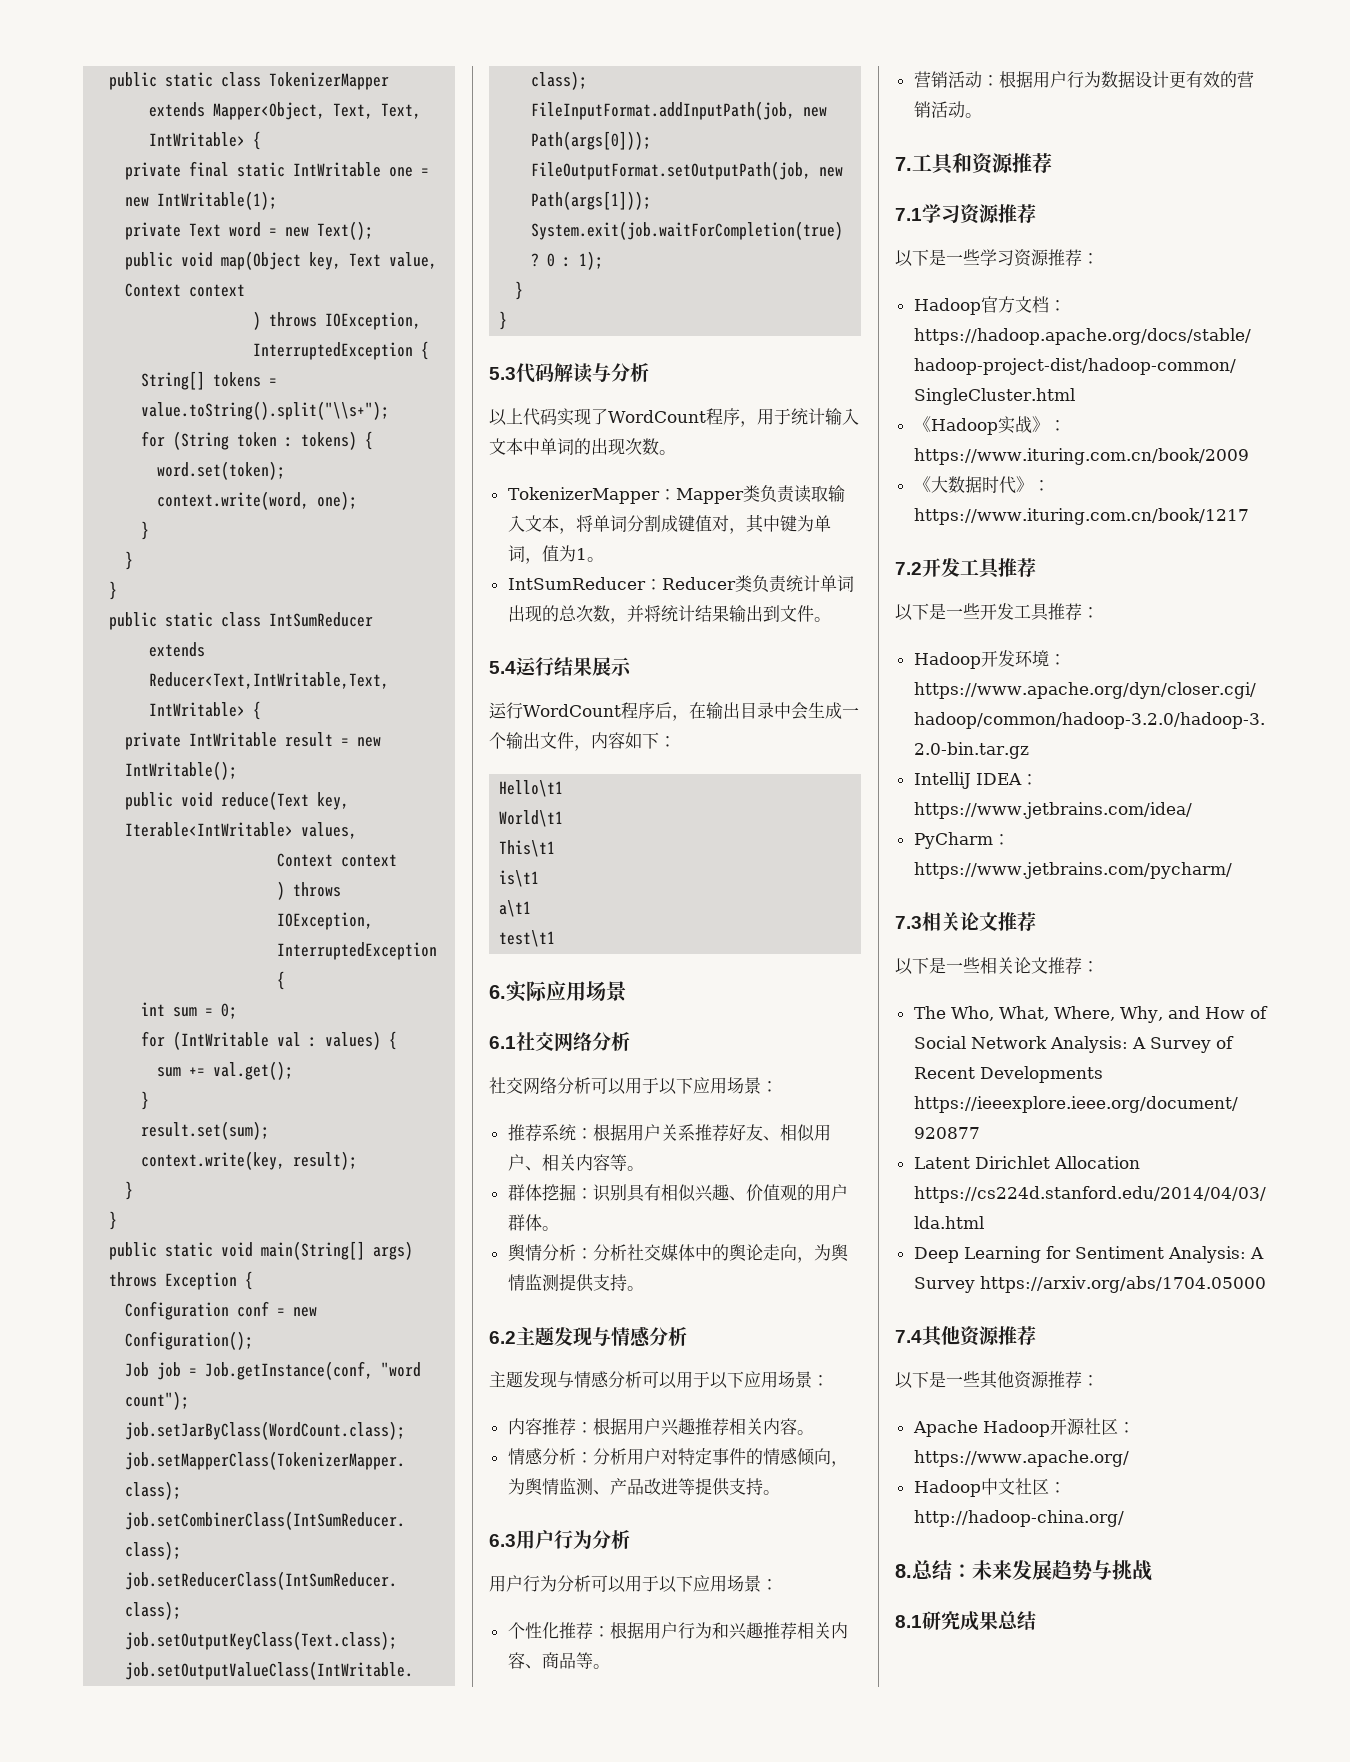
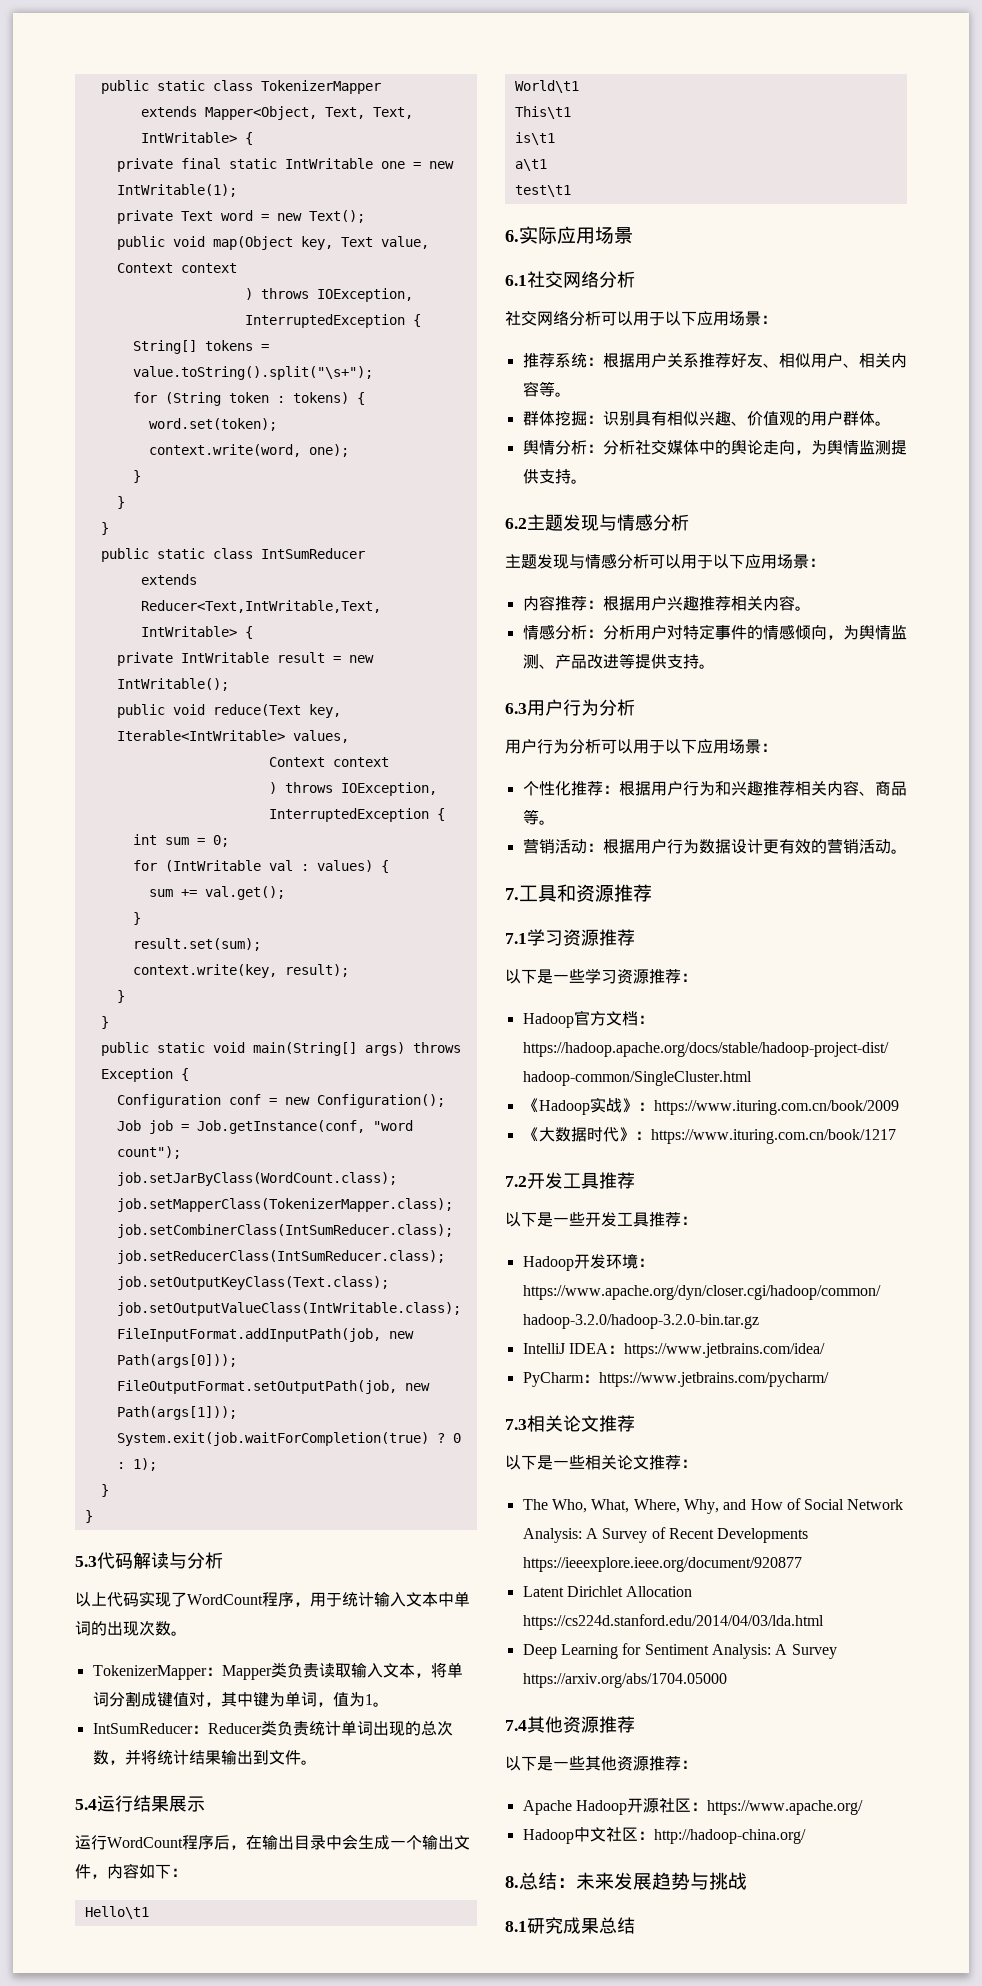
[141,401,390,420] value.toString().split("\\s+"); -> [132,366,373,380] value.toString().split("\s+");

